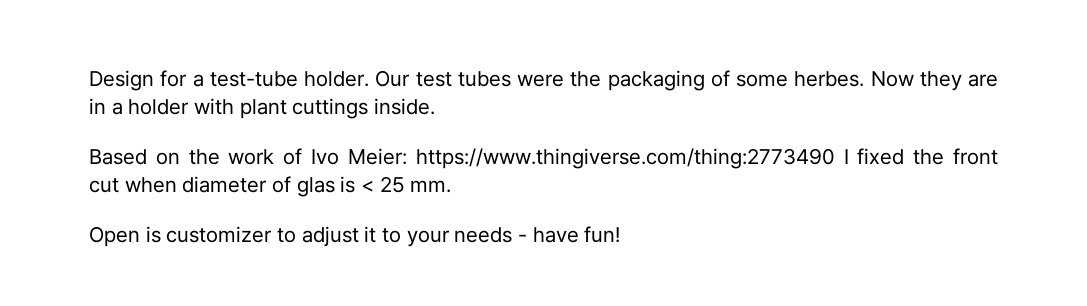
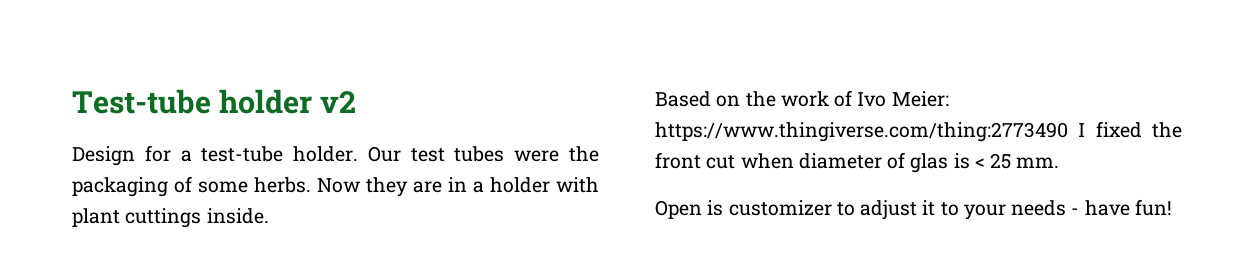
(89, 80) none -> [72,89,357,114] Test-tube holder v2 //
[794,71,865,87] herbes. -> [254,177,311,193] herbs.

